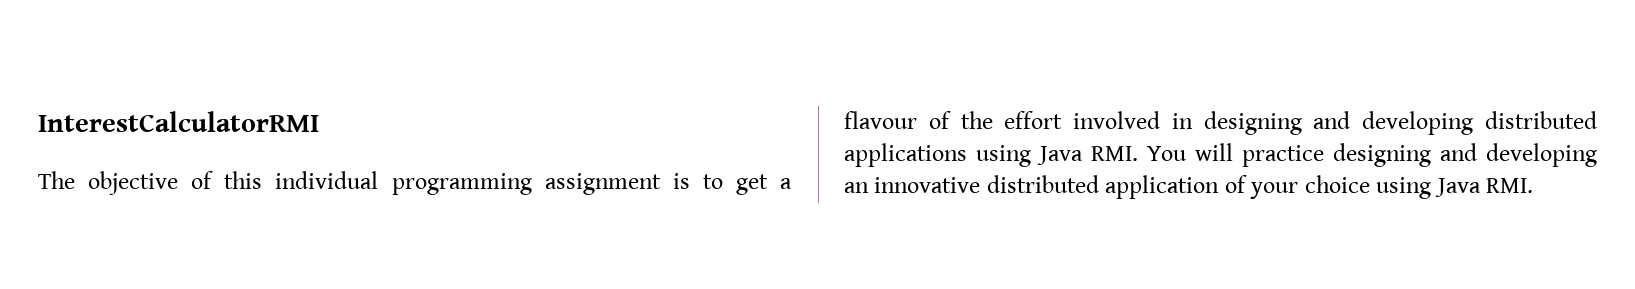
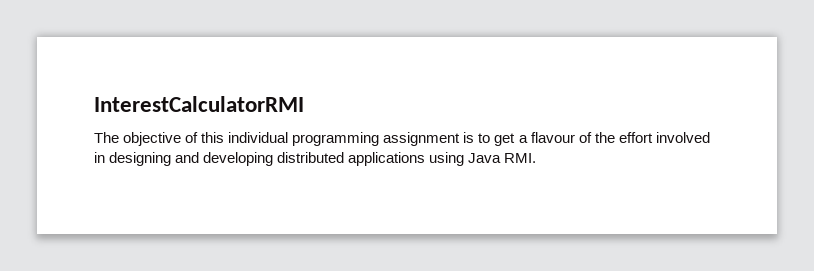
[1147,143,1597,167] [844,175,1534,199] You will practice designing and developing an innovative distributed application of your choice using Java RMI. -> (537, 158) none

